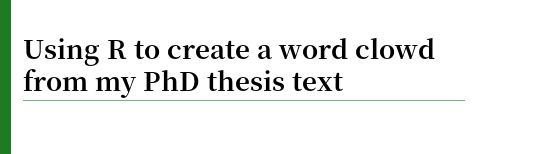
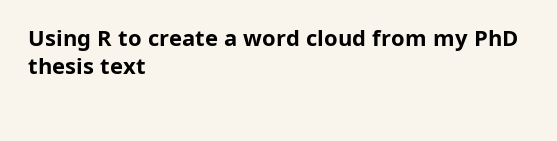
[355,38,436,59] clowd -> [306,30,366,46] cloud

